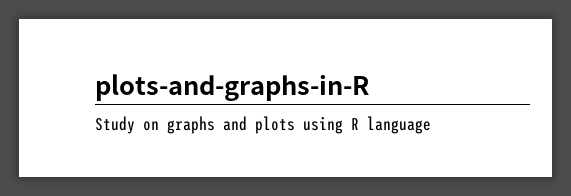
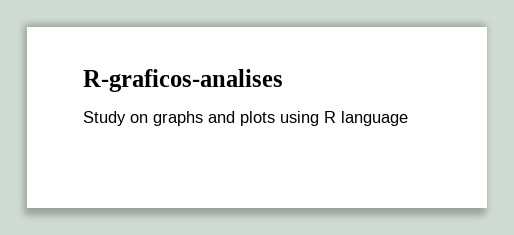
[95,74,369,101] plots-and-graphs-in-R -> [83,69,283,92] R-graficos-analises

